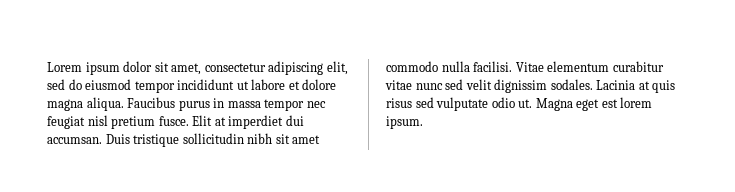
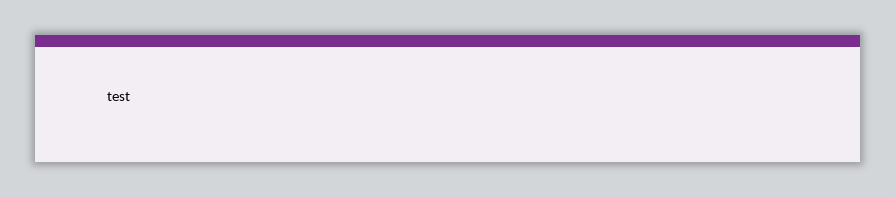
[47,61,348,75] [47,79,337,93] [47,97,326,111] [47,115,304,129] [47,133,321,147] [386,61,664,72] [385,79,676,93] [386,97,653,111] [386,116,423,129] Lorem ipsum dolor sit amet, consectetur adipiscing elit, sed do eiusmod tempor incididunt ut labore et dolore magna aliqua. Faucibus purus in massa tempor nec feugiat nisl pretium fusce. Elit at imperdiet dui accumsan. Duis tristique sollicitudin nibh sit amet commodo nulla facilisi. Vitae elementum curabitur vitae nunc sed velit dignissim sodales. Lacinia at quis risus sed vulputate odio ut. Magna eget est lorem ipsum. -> [107,92,130,101] test

